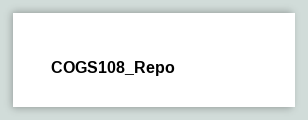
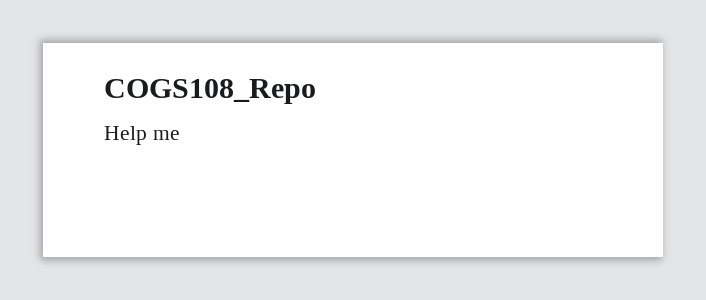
(175, 68) none -> [104,126,180,145] // Help me

